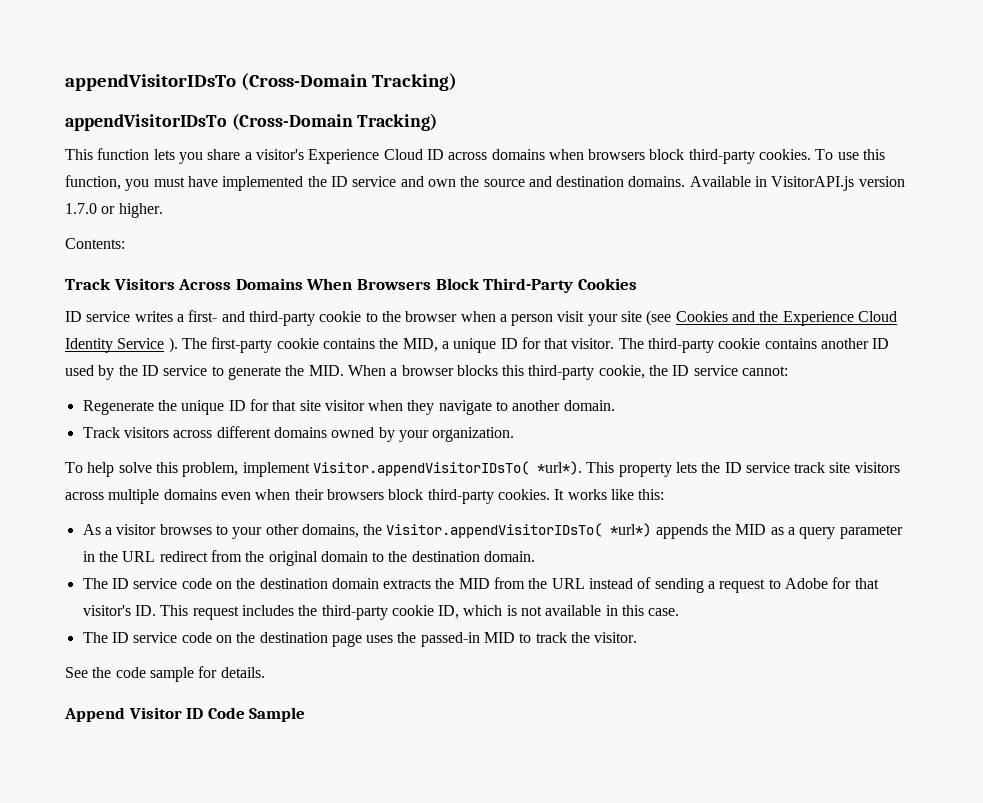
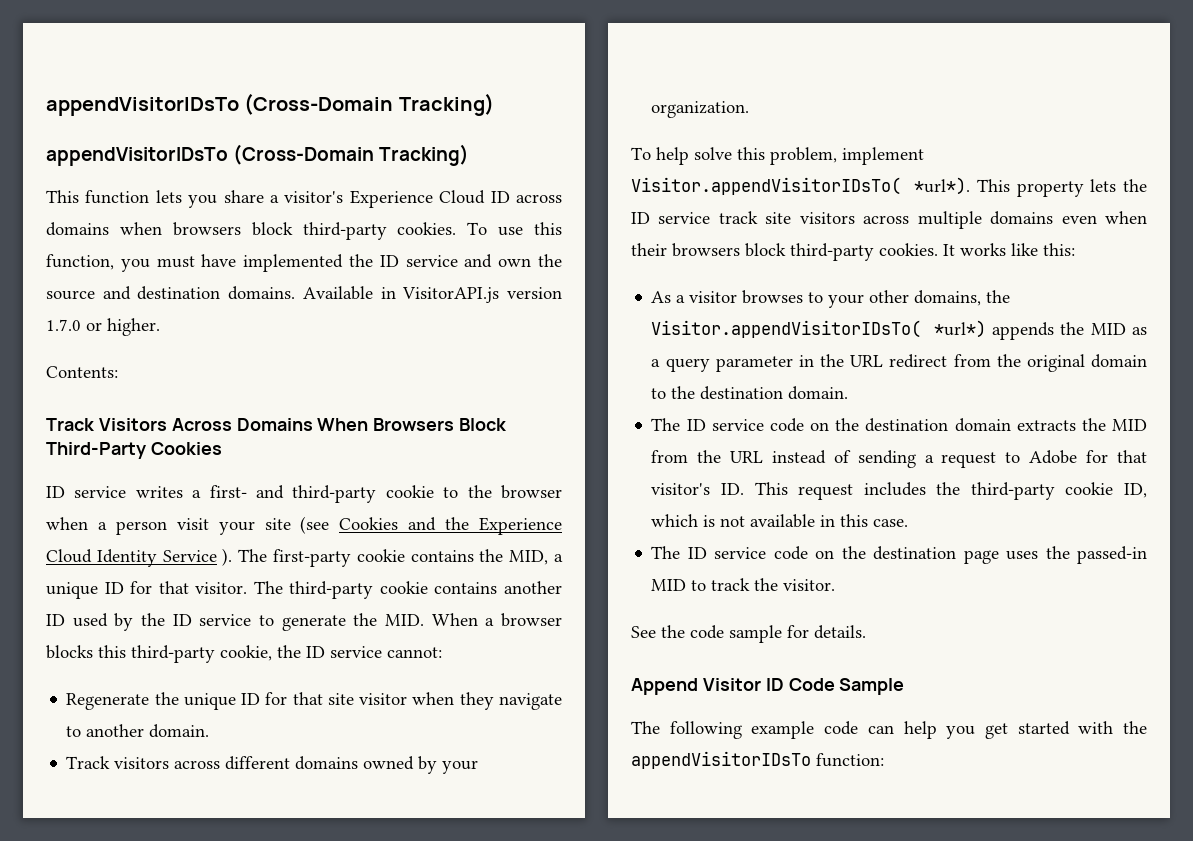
(306, 714) none -> [631,721,1147,739] [631,751,884,769] // The following example code can help you get started with the appendVisitorIDsTo function:

